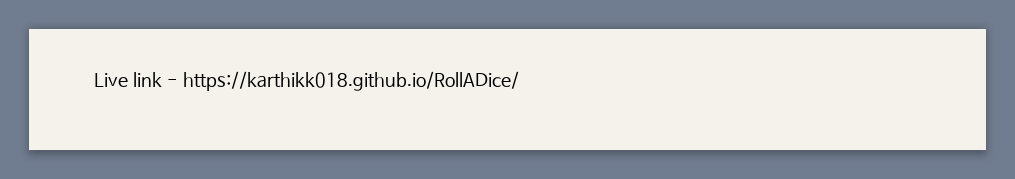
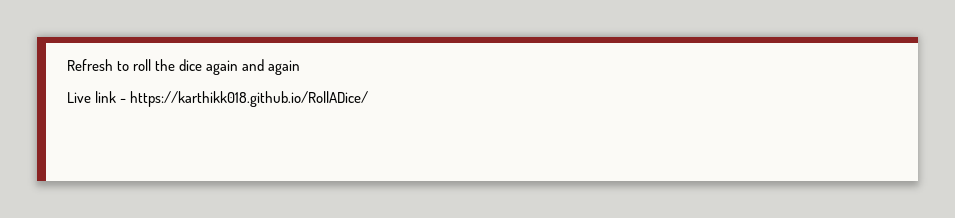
(94, 80) none -> [67,59,301,75] Refresh to roll the dice again and again //

